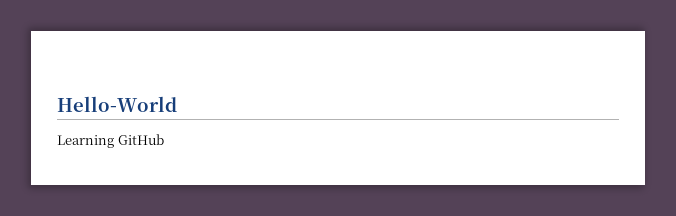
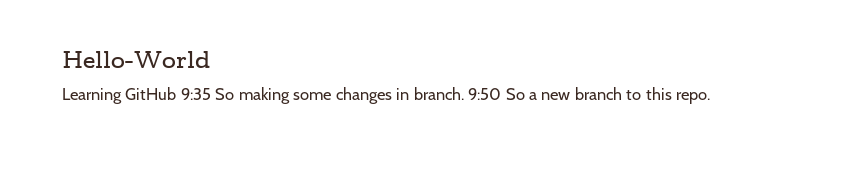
(164, 139) none -> [180,87,711,104] 9:35 So making some changes in branch. 9:50 So a new branch to this repo.

